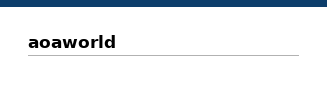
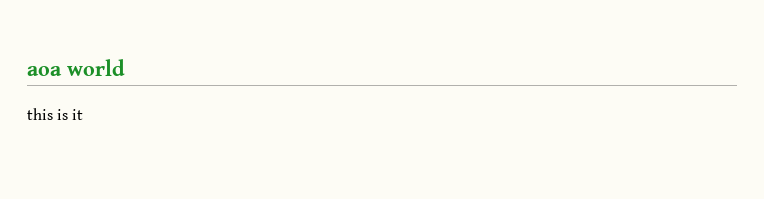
[28,35,116,48] aoaworld -> [27,59,125,76] [27,108,84,120] aoa world // this is it

